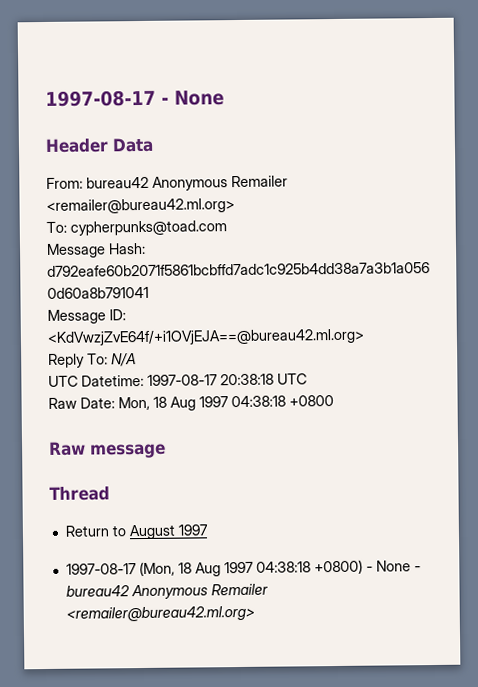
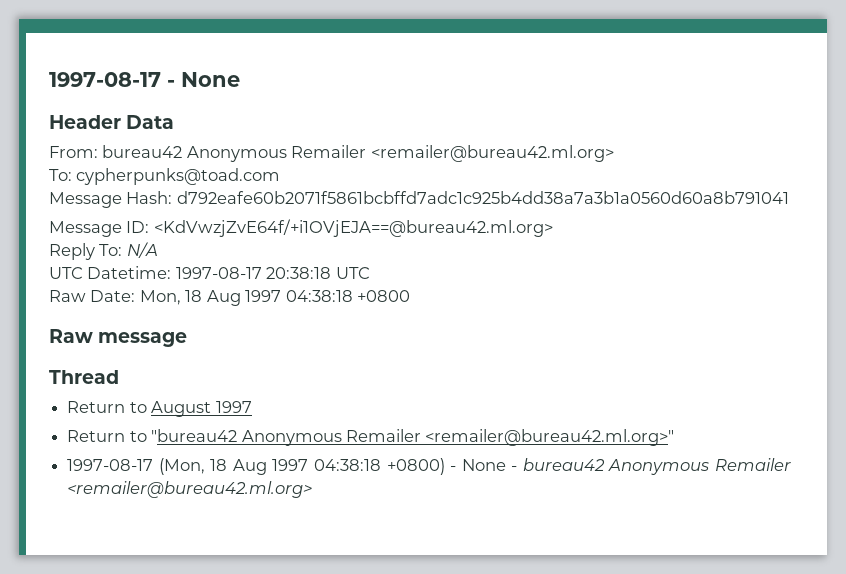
(208, 530) none -> [67,429,675,446] // Return to "bureau42 Anonymous Remailer <remailer@bureau42.ml.org>"

